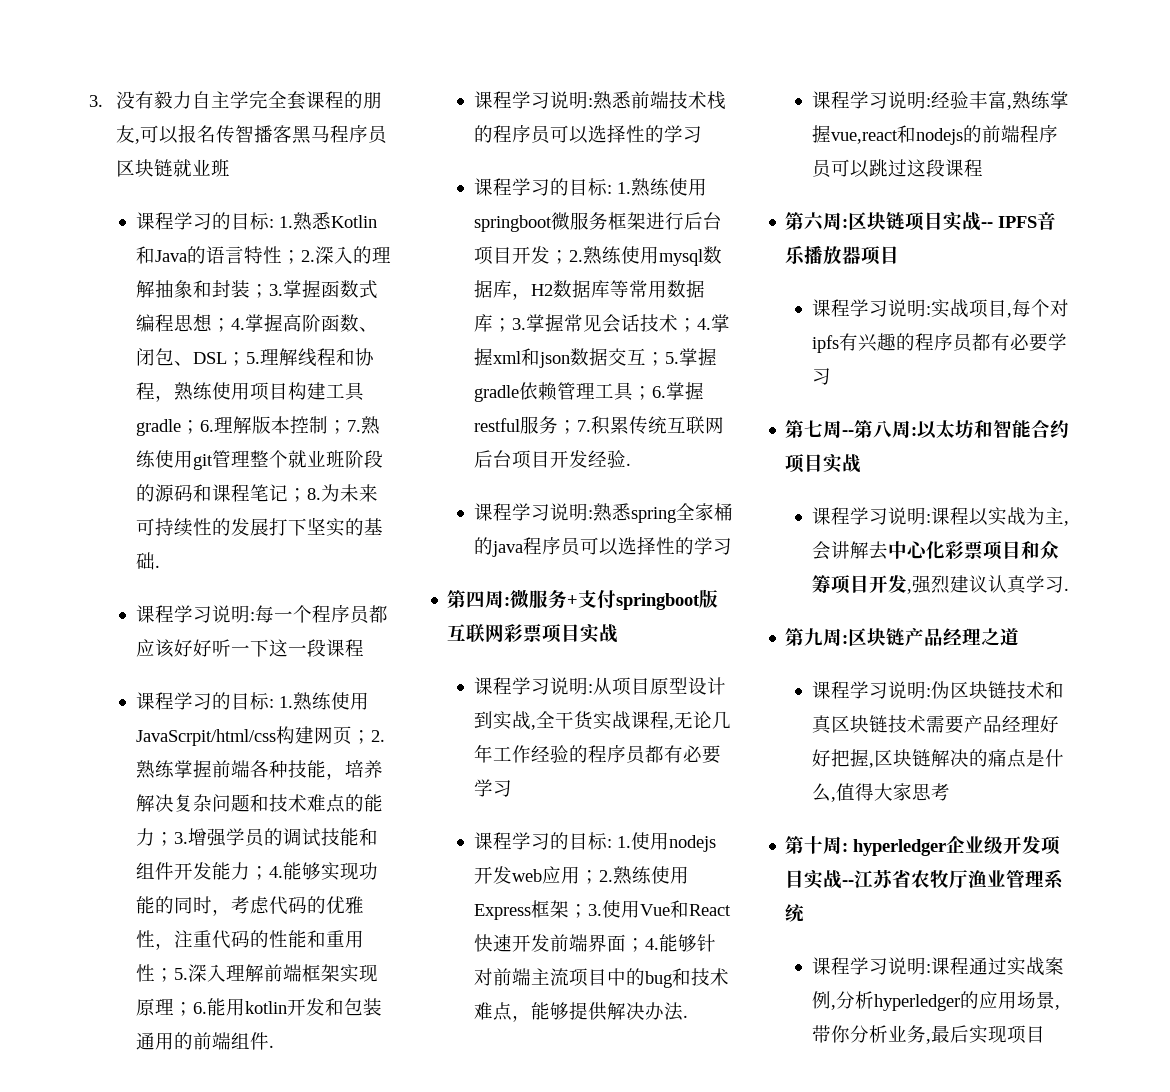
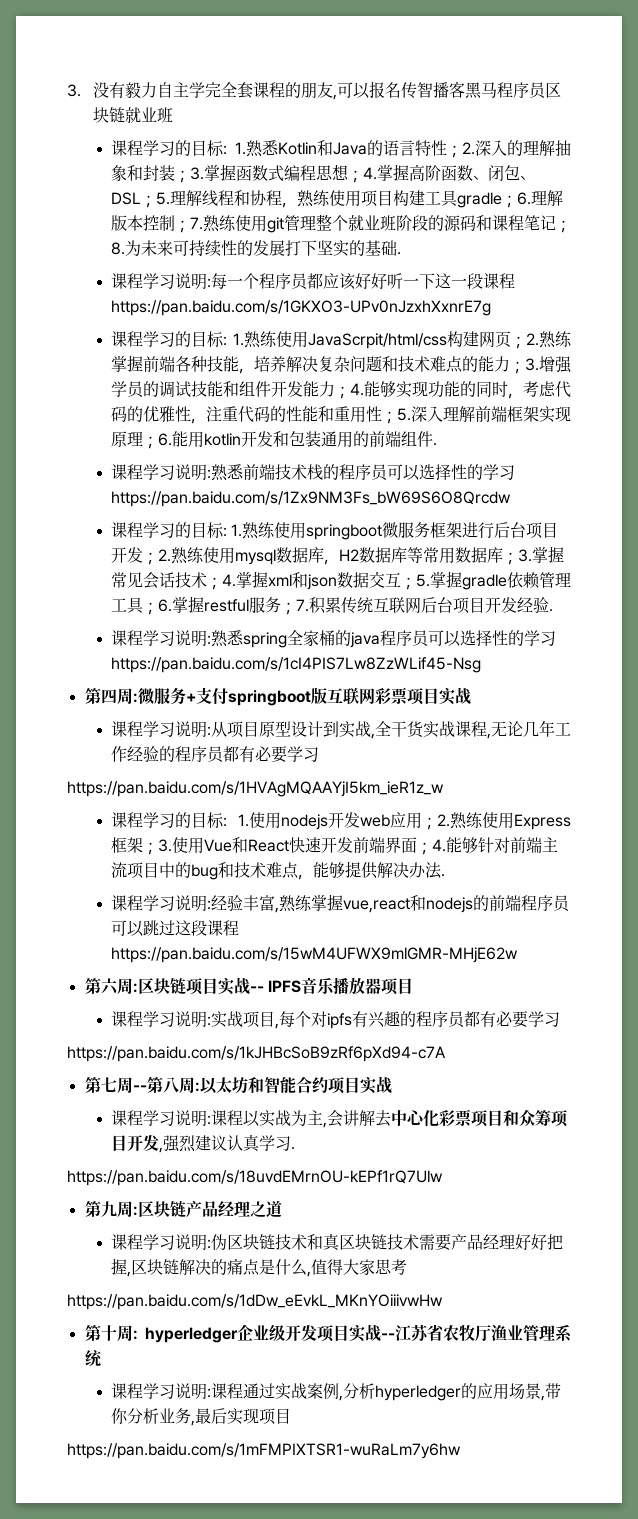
(365, 648) none -> [110,300,491,316] https://pan.baidu.com/s/1GKXO3-UPv0nJzxhXxnrE7g
(703, 134) none -> [110,491,511,507] https://pan.baidu.com/s/1Zx9NM3Fs_bW69S6O8Qrcdw
(733, 546) none -> [110,657,481,673] https://pan.baidu.com/s/1cI4PIS7Lw8ZzWLif45-Nsg
(513, 788) none -> [67,781,444,797] // https://pan.baidu.com/s/1HVAgMQAAYjI5km_ieR1z_w
(984, 168) none -> [110,947,518,963] https://pan.baidu.com/s/15wM4UFWX9mlGMR-MHjE62w
(832, 376) none -> [67,1046,446,1062] // https://pan.baidu.com/s/1kJHBcSoB9zRf6pXd94-c7A
(1070, 589) none -> [67,1170,443,1186] // https://pan.baidu.com/s/18uvdEMrnOU-kEPf1rQ7Ulw
(951, 792) none -> [67,1294,443,1310] // https://pan.baidu.com/s/1dDw_eEvkL_MKnYOiiivwHw
(1046, 1034) none -> [67,1443,461,1459] // https://pan.baidu.com/s/1mFMPIXTSR1-wuRaLm7y6hw

